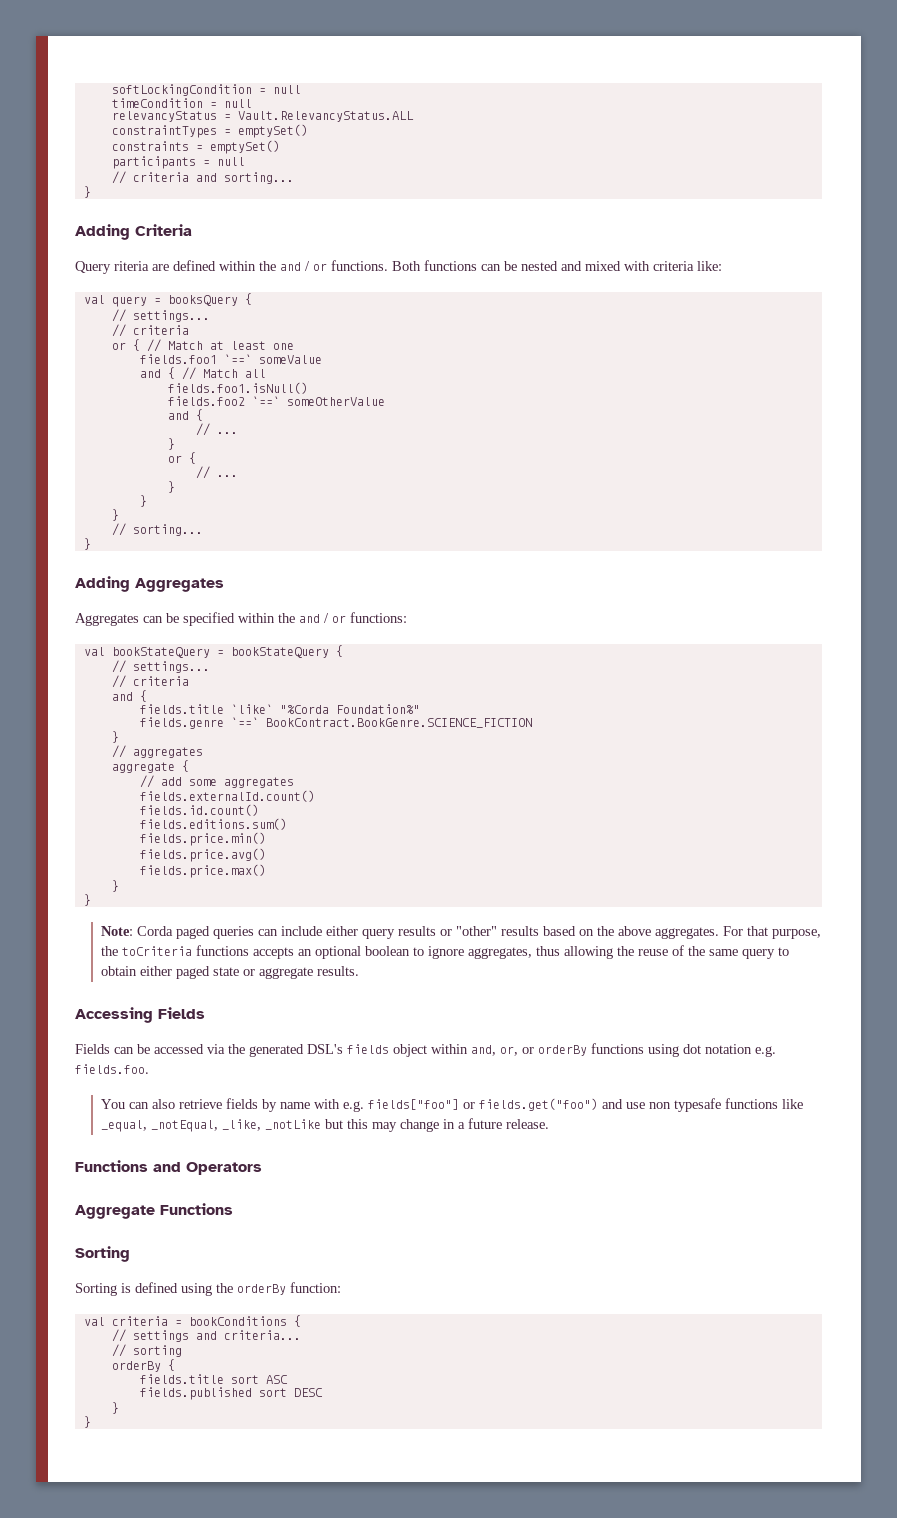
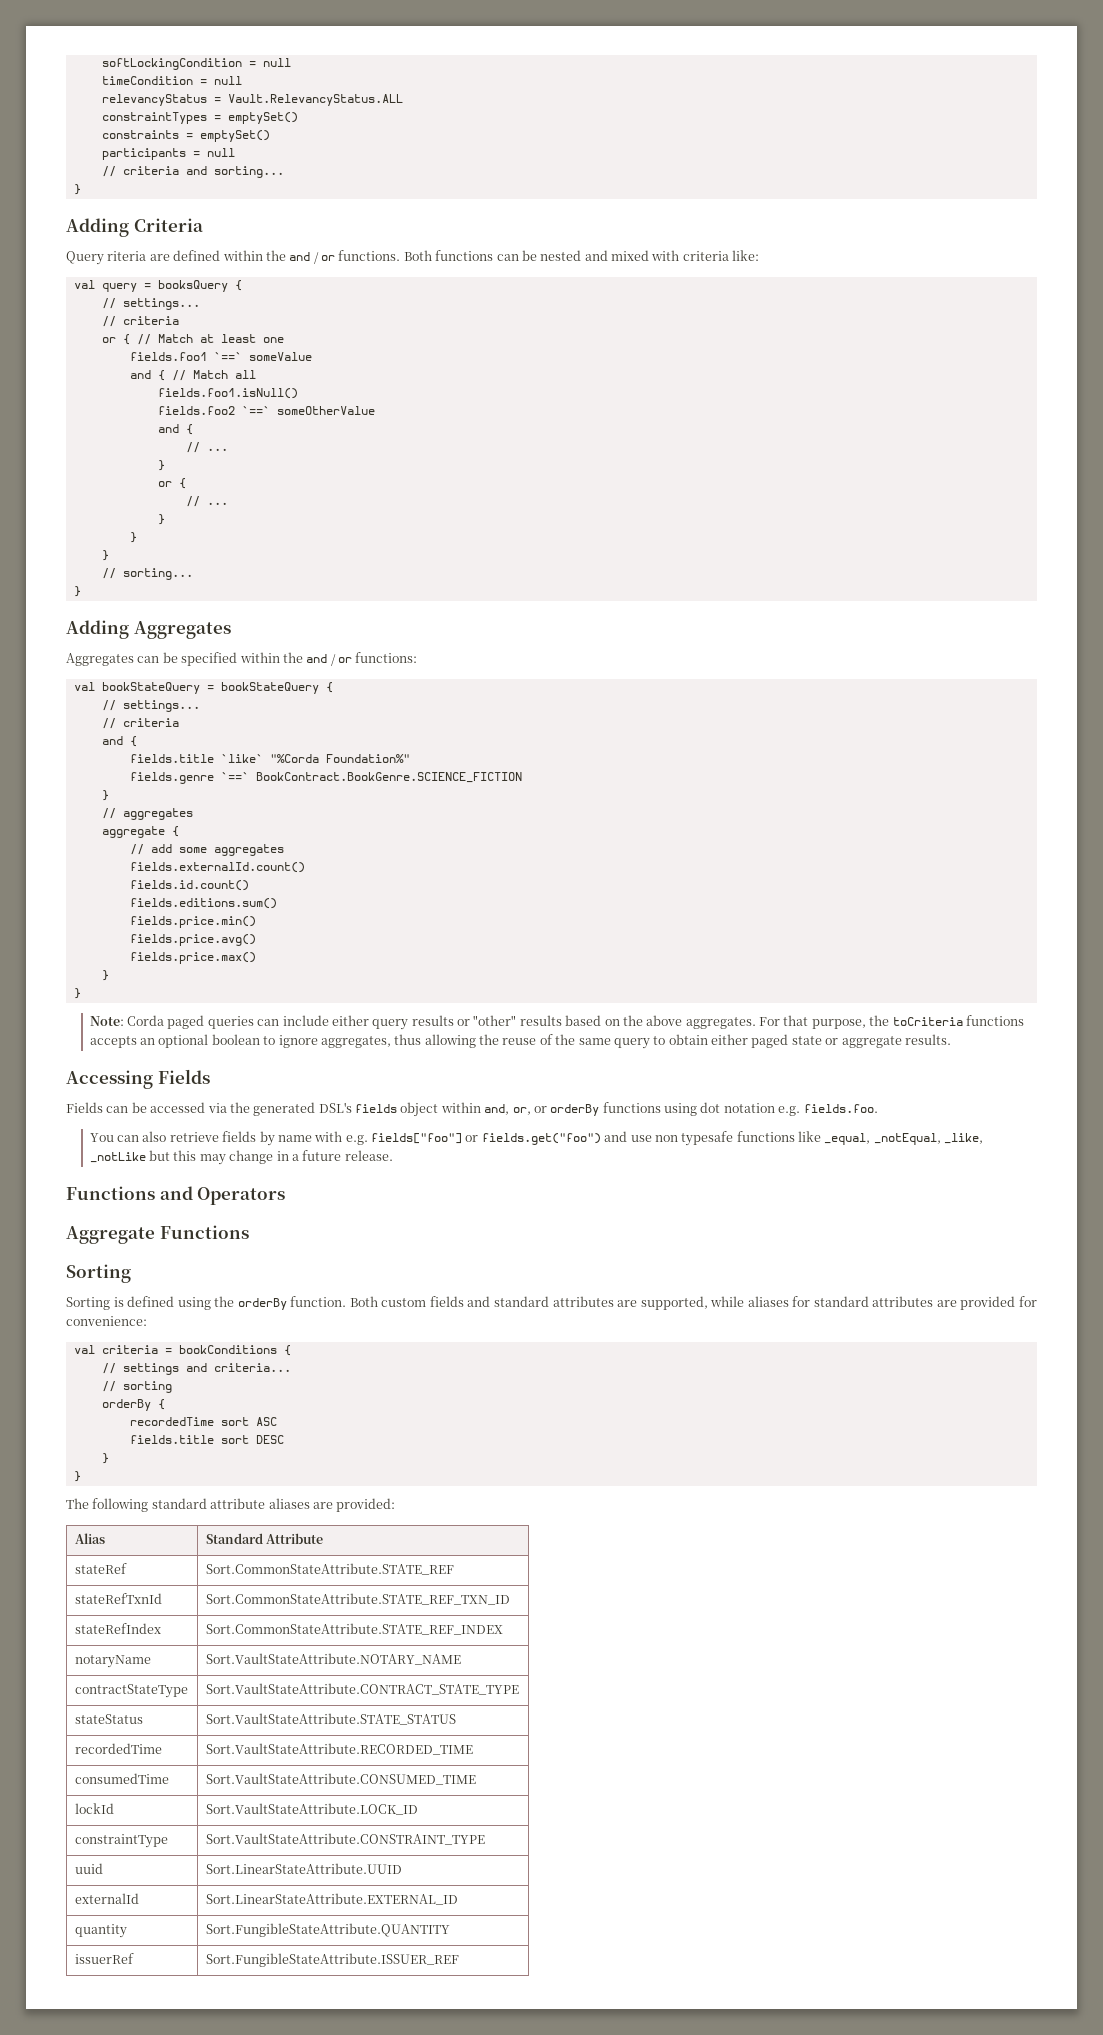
[290,1282,341,1293] function: -> [290,1296,1037,1310] [66,1316,147,1326] function. Both custom fields and standard attributes are supported, while aliases for standard attributes are provided for convenience:
[139,1374,224,1384] fields.title -> [129,1417,214,1426] recordedTime
[139,1387,252,1400] fields.published -> [129,1435,214,1444] fields.title
(91, 1422) none -> [66,1498,396,1512] [74,1533,105,1544] [205,1533,323,1544] [74,1563,127,1574] [205,1563,454,1575] [74,1593,162,1604] [205,1593,510,1605] [74,1623,161,1634] [205,1623,503,1635] [74,1655,151,1668] [205,1653,461,1665] [74,1684,188,1698] [205,1683,519,1695] [74,1714,143,1724] [205,1713,456,1725] [74,1743,162,1754] [205,1743,473,1755] [74,1773,169,1784] [205,1773,476,1785] [74,1803,114,1814] [205,1803,418,1815] [74,1834,168,1848] [205,1833,485,1845] [74,1863,103,1874] [205,1863,402,1874] [74,1893,139,1904] [205,1893,458,1905] [74,1924,127,1938] [205,1923,450,1937] [74,1953,134,1964] [205,1953,459,1967] // The following standard attribute aliases are provided: // Alias | Standard Attribute // stateRef | Sort.CommonStateAttribute.STATE_REF // stateRefTxnId | Sort.CommonStateAttribute.STATE_REF_TXN_ID // stateRefIndex | Sort.CommonStateAttribute.STATE_REF_INDEX // notaryName | Sort.VaultStateAttribute.NOTARY_NAME // contractStateType | Sort.VaultStateAttribute.CONTRACT_STATE_TYPE // stateStatus | Sort.VaultStateAttribute.STATE_STATUS // recordedTime | Sort.VaultStateAttribute.RECORDED_TIME // consumedTime | Sort.VaultStateAttribute.CONSUMED_TIME // lockId | Sort.VaultStateAttribute.LOCK_ID // constraintType | Sort.VaultStateAttribute.CONSTRAINT_TYPE // uuid | Sort.LinearStateAttribute.UUID // externalId | Sort.LinearStateAttribute.EXTERNAL_ID // quantity | Sort.FungibleStateAttribute.QUANTITY // issuerRef | Sort.FungibleStateAttribute.ISSUER_REF

